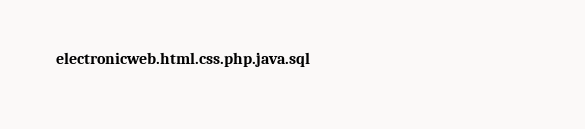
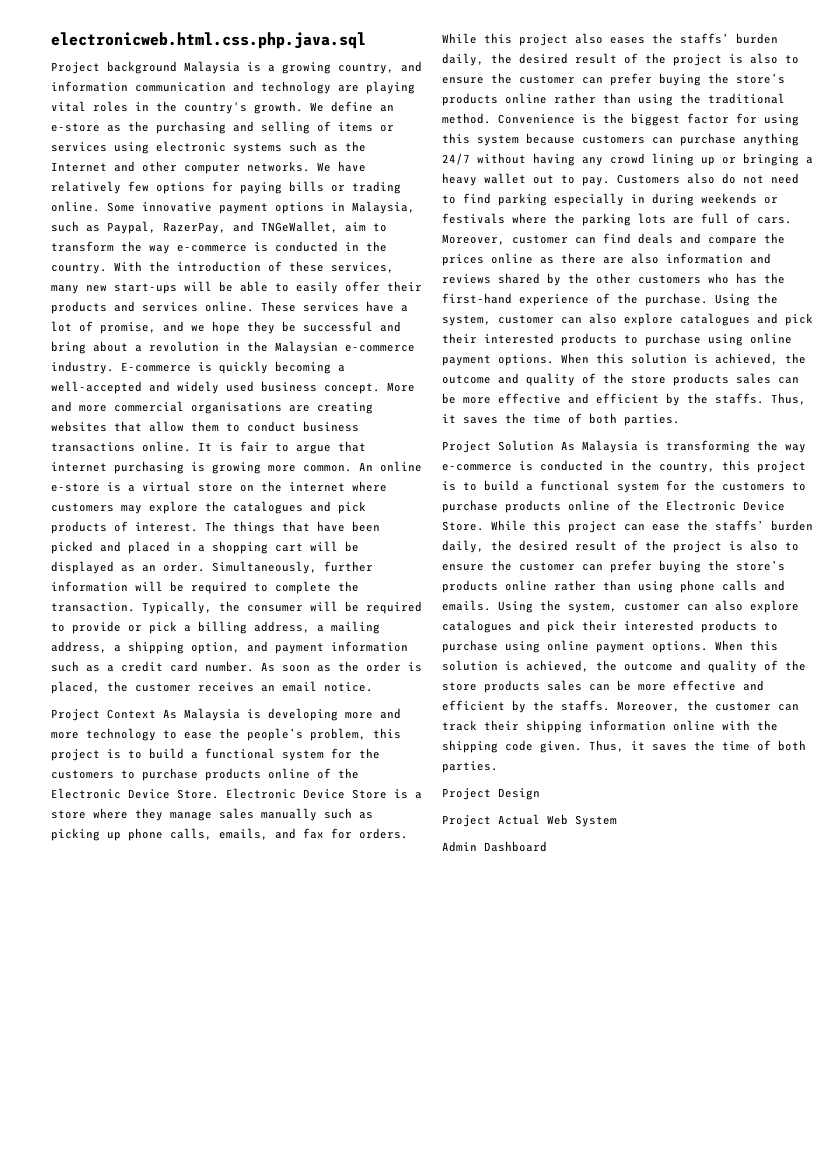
(310, 59) none -> [51,61,422,74] [51,81,415,94] [51,101,394,114] [51,121,394,134] [51,141,366,154] [51,161,366,174] [51,181,401,194] [51,201,415,214] [51,221,387,234] [51,241,387,254] [51,261,394,274] [51,281,422,294] [51,301,408,314] [51,321,401,334] [51,341,415,354] [51,361,345,374] [51,381,415,394] [51,401,373,414] [51,421,359,432] [51,441,366,454] [51,461,422,474] [51,481,387,492] [51,501,366,514] [51,521,380,534] [51,541,359,554] [51,561,373,574] [51,581,359,594] [51,601,422,614] [51,621,380,634] [51,641,408,654] [51,661,422,672] [51,681,373,694] [51,708,401,721] [51,728,401,741] [51,748,380,761] [51,768,359,781] [51,788,422,799] [51,808,373,821] [51,828,408,841] [442,33,778,46] [442,53,799,66] [442,73,785,86] [442,93,785,106] [442,113,799,126] [442,133,799,146] [442,153,813,166] [442,173,799,186] [442,193,778,206] [442,213,792,226] [442,233,785,246] [442,253,771,266] [442,273,785,286] [442,293,778,306] [442,313,813,326] [442,333,792,346] [442,353,806,366] [442,373,799,386] [442,393,806,406] [442,413,680,426] [442,440,806,453] [442,460,806,473] [442,480,806,493] [442,500,785,513] [442,520,813,533] [442,540,799,553] [442,560,785,573] [442,580,785,593] [442,600,799,613] [442,620,778,633] [442,640,778,653] [442,660,806,673] [442,680,764,693] [442,700,799,713] [442,720,778,733] [442,740,806,753] [442,761,498,773] [442,788,540,800] [442,814,617,827] [442,841,547,852] // Project background Malaysia is a growing country, and information communication and technology are playing vital roles in the country's growth. We define an e-store as the purchasing and selling of items or services using electronic systems such as the Internet and other computer networks. We have relatively few options for paying bills or trading online. Some innovative payment options in Malaysia, such as Paypal, RazerPay, and TNGeWallet, aim to transform the way e-commerce is conducted in the country. With the introduction of these services, many new start-ups will be able to easily offer their products and services online. These services have a lot of promise, and we hope they be successful and bring about a revolution in the Malaysian e-commerce industry. E-commerce is quickly becoming a well-accepted and widely used business concept. More and more commercial organisations are creating websites that allow them to conduct business transactions online. It is fair to argue that internet purchasing is growing more common. An online e-store is a virtual store on the internet where customers may explore the catalogues and pick products of interest. The things that have been picked and placed in a shopping cart will be displayed as an order. Simultaneously, further information will be required to complete the transaction. Typically, the consumer will be required to provide or pick a billing address, a mailing address, a shipping option, and payment information such as a credit card number. As soon as the order is placed, the customer receives an email notice. // Project Context As Malaysia is developing more and more technology to ease the people’s problem, this project is to build a functional system for the customers to purchase products online of the Electronic Device Store. Electronic Device Store is a store where they manage sales manually such as picking up phone calls, emails, and fax for orders. While this project also eases the staffs’ burden daily, the desired result of the project is also to ensure the customer can prefer buying the store’s products online rather than using the traditional method. Convenience is the biggest factor for using this system because customers can purchase anything 24/7 without having any crowd lining up or bringing a heavy wallet out to pay. Customers also do not need to find parking especially in during weekends or festivals where the parking lots are full of cars. Moreover, customer can find deals and compare the prices online as there are also information and reviews shared by the other customers who has the first-hand experience of the purchase. Using the system, customer can also explore catalogues and pick their interested products to purchase using online payment options. When this solution is achieved, the outcome and quality of the store products sales can be more effective and efficient by the staffs. Thus, it saves the time of both parties. // Project Solution As Malaysia is transforming the way e-commerce is conducted in the country, this project is to build a functional system for the customers to purchase products online of the Electronic Device Store. While this project can ease the staffs’ burden daily, the desired result of the project is also to ensure the customer can prefer buying the store’s products online rather than using phone calls and emails. Using the system, customer can also explore catalogues and pick their interested products to purchase using online payment options. When this solution is achieved, the outcome and quality of the store products sales can be more effective and efficient by the staffs. Moreover, the customer can track their shipping information online with the shipping code given. Thus, it saves the time of both parties. // Project Design // Project Actual Web System // Admin Dashboard

